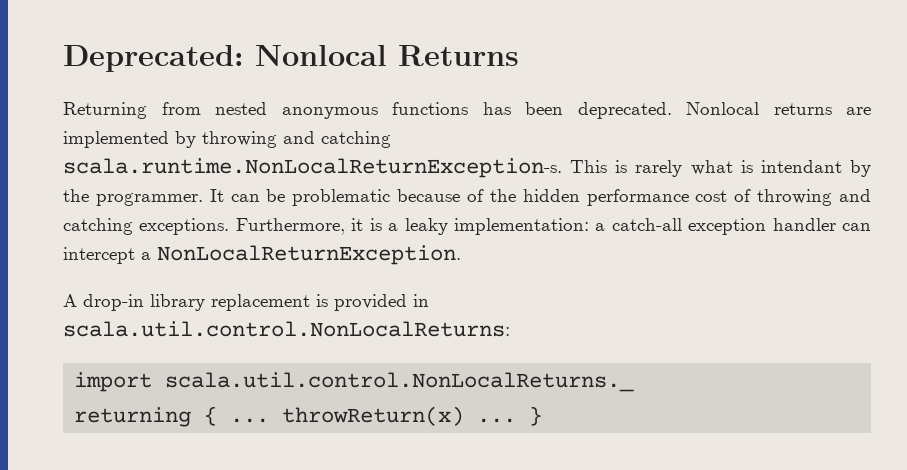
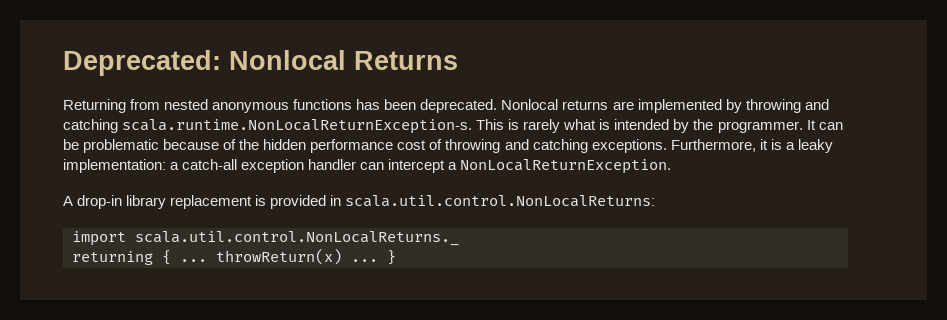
[760,160,842,173] intendant -> [614,119,670,130] intended

